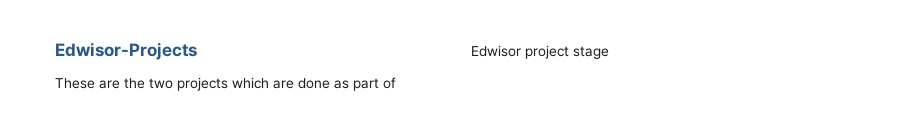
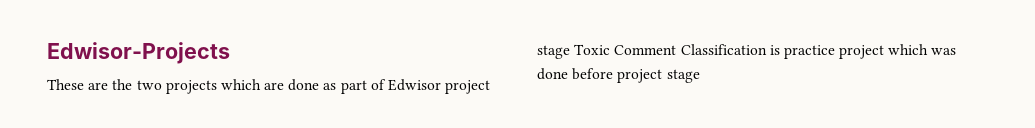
(609, 52) none -> [574,44,957,59] [537,68,700,83] Toxic Comment Classification is practice project which was done before project stage

